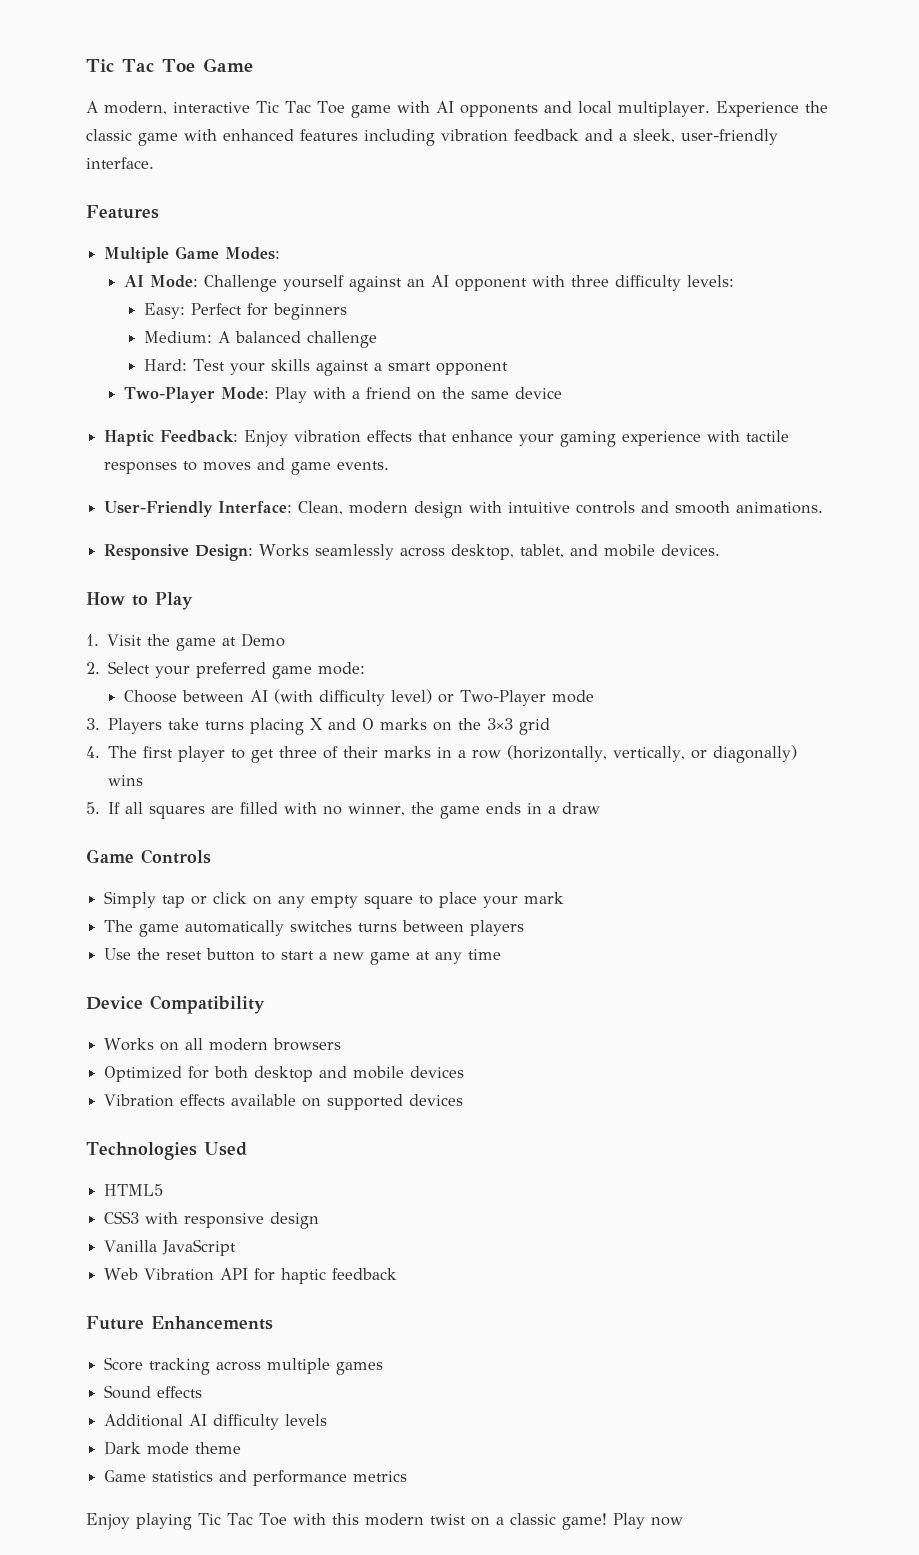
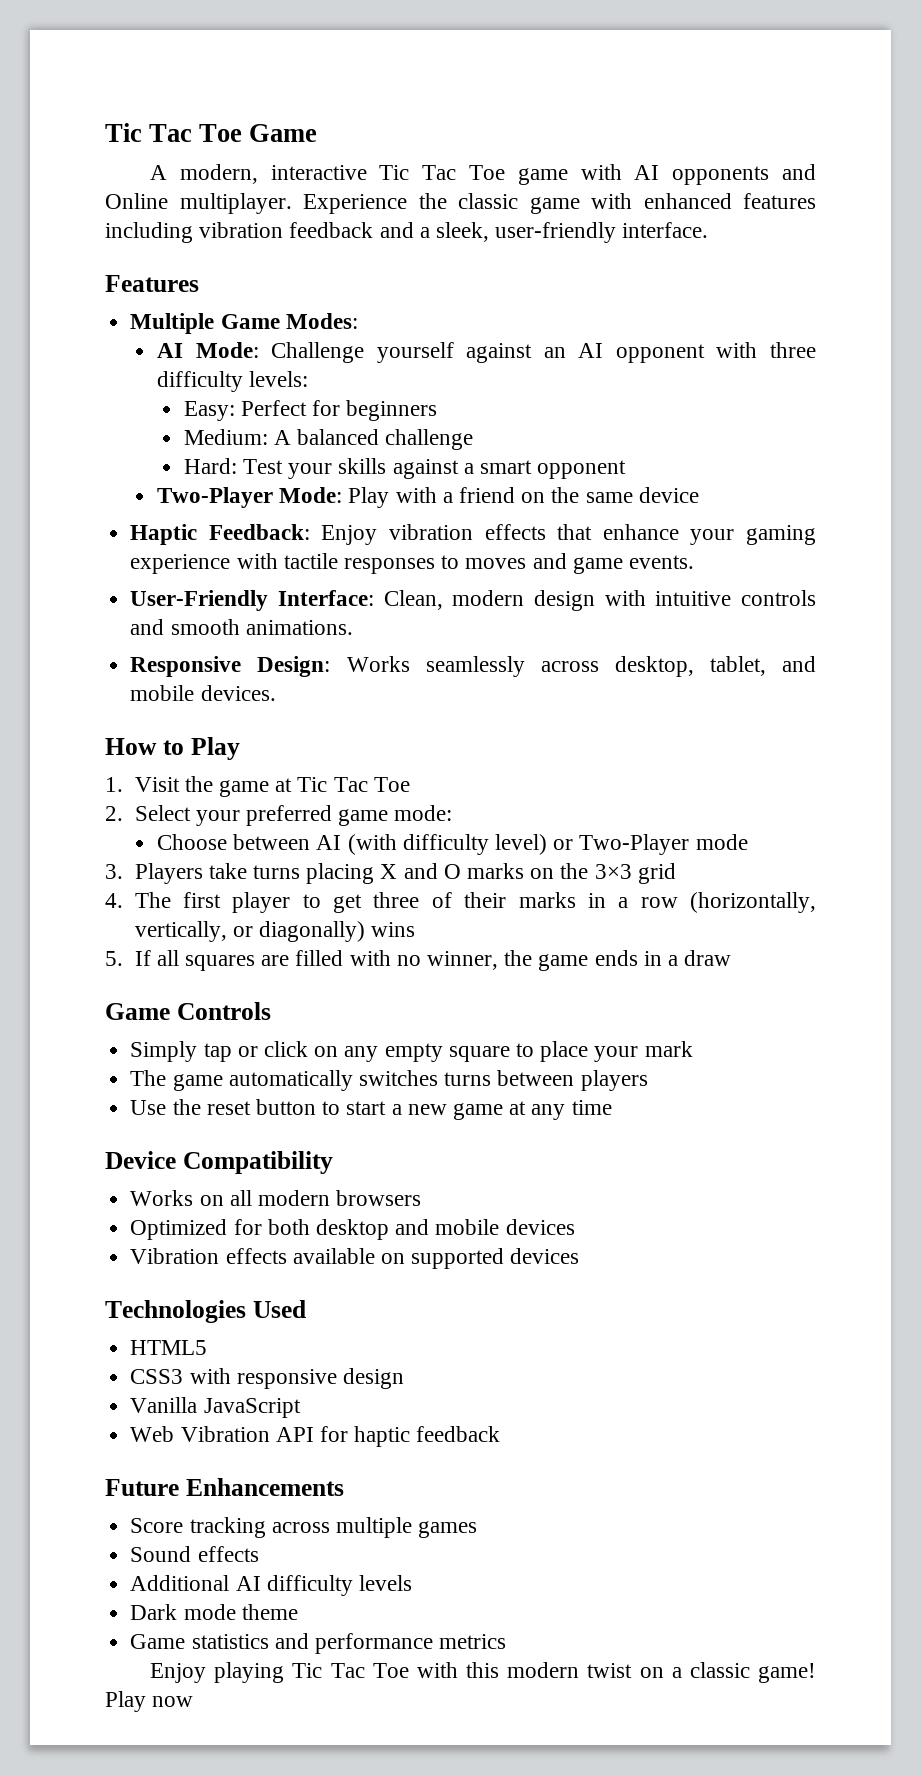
[577,101,612,114] local -> [105,193,168,209] Online
[241,633,286,647] Demo -> [297,777,410,792] Tic Tac Toe

